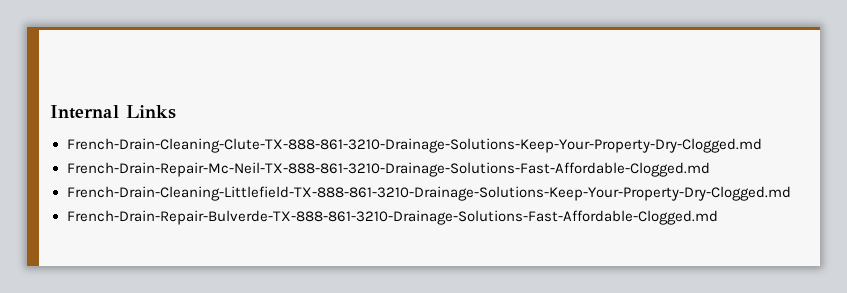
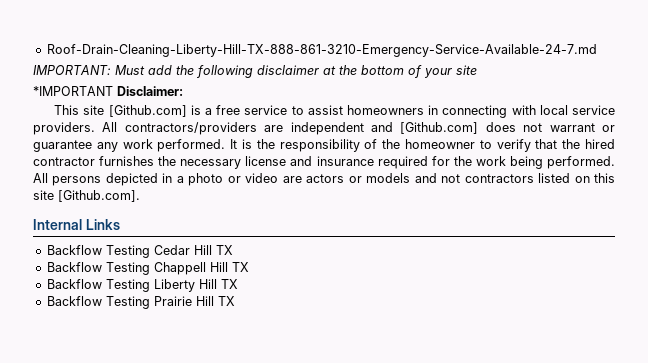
[50,105,176,119] [66,138,762,153] [66,162,710,177] [66,186,791,201] [66,210,718,225] Internal Links // French-Drain-Cleaning-Clute-TX-888-861-3210-Drainage-Solutions-Keep-Your-Property-Dry-Clogged.md // French-Drain-Repair-Mc-Neil-TX-888-861-3210-Drainage-Solutions-Fast-Affordable-Clogged.md // French-Drain-Cleaning-Littlefield-TX-888-861-3210-Drainage-Solutions-Keep-Your-Property-Dry-Clogged.md // French-Drain-Repair-Bulverde-TX-888-861-3210-Drainage-Solutions-Fast-Affordable-Clogged.md -> [46,44,597,57] [33,65,477,78] [33,86,183,96] [54,105,615,118] [33,122,615,135] [33,139,615,152] [33,156,615,169] [33,173,616,186] [33,190,140,202] [33,219,120,230] [46,245,233,258] [46,262,249,275] [46,279,238,292] [46,296,235,309] Roof-Drain-Cleaning-Liberty-Hill-TX-888-861-3210-Emergency-Service-Available-24-7.md // IMPORTANT: Must add the following disclaimer at the bottom of your site // *IMPORTANT Disclaimer: // This site [Github.com] is a free service to assist homeowners in connecting with local service providers. All contractors/providers are independent and [Github.com] does not warrant or guarantee any work performed. It is the responsibility of the homeowner to verify that the hired contractor furnishes the necessary license and insurance required for the work being performed. All persons depicted in a photo or video are actors or models and not contractors listed on this site [Github.com]. // Internal Links // Backflow Testing Cedar Hill TX // Backflow Testing Chappell Hill TX // Backflow Testing Liberty Hill TX // Backflow Testing Prairie Hill TX

